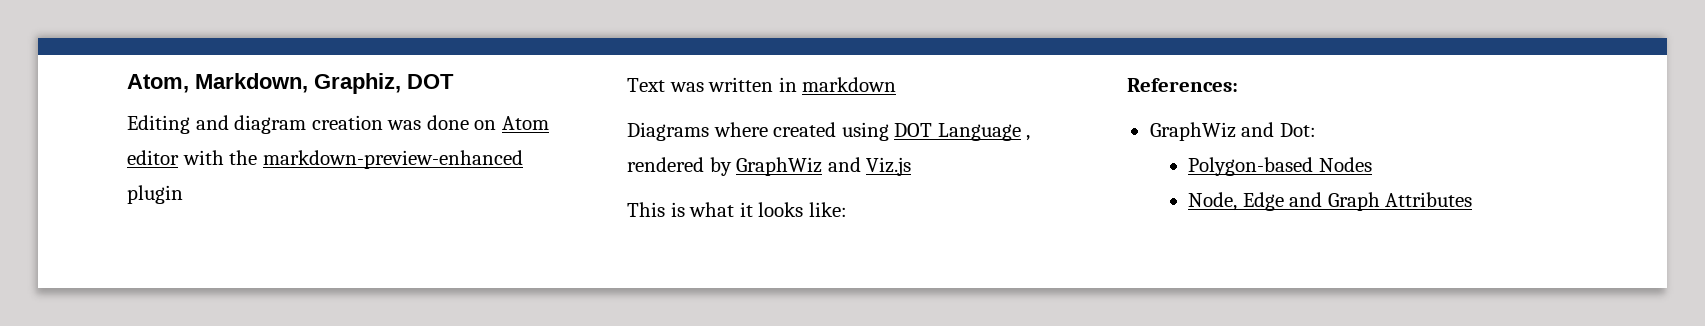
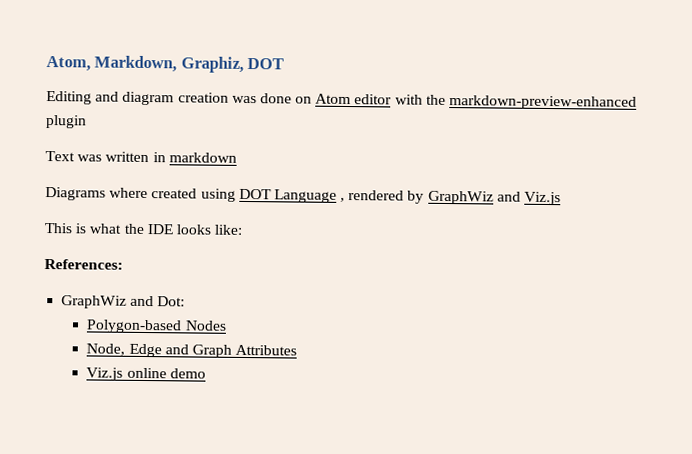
[739,202,753,217] it -> [123,223,174,235] the IDE
(1473, 199) none -> [86,367,206,381] // Viz.js online demo

